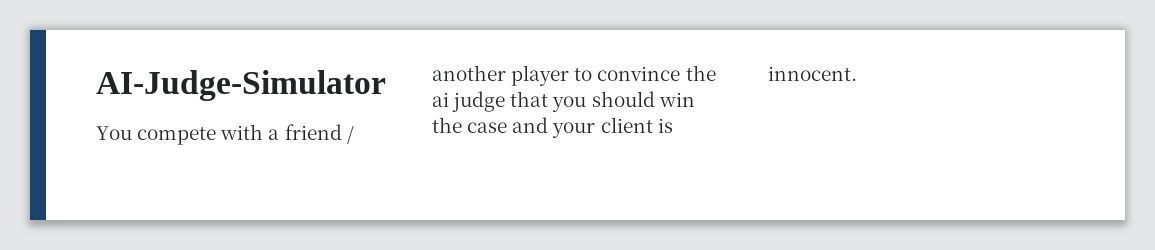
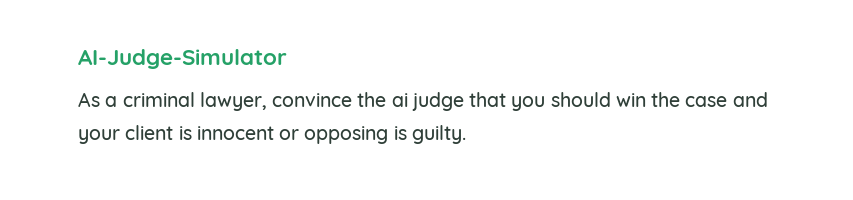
[96,124,354,145] [432,65,593,86] You compete with a friend / another player to -> [78,92,267,111] As a criminal lawyer,
[768,66,857,81] innocent. -> [196,125,466,144] innocent or opposing is guilty.

